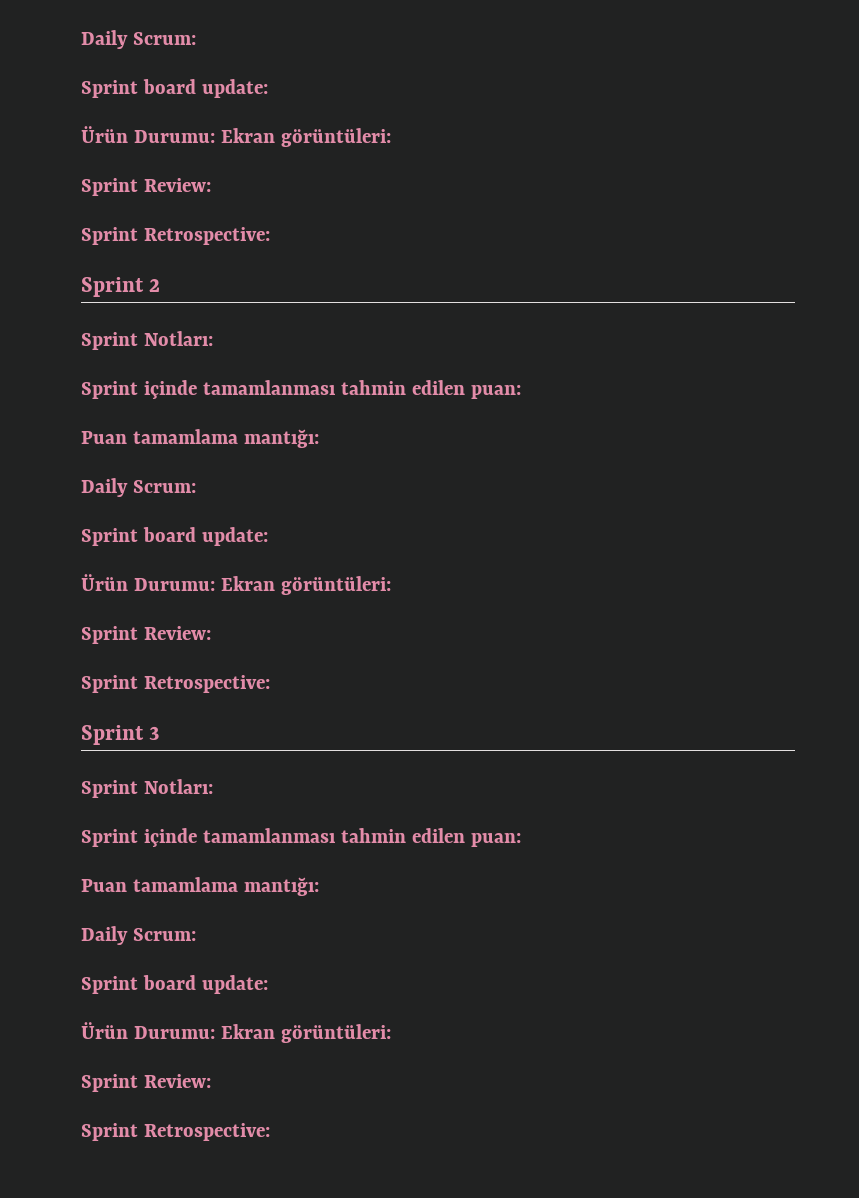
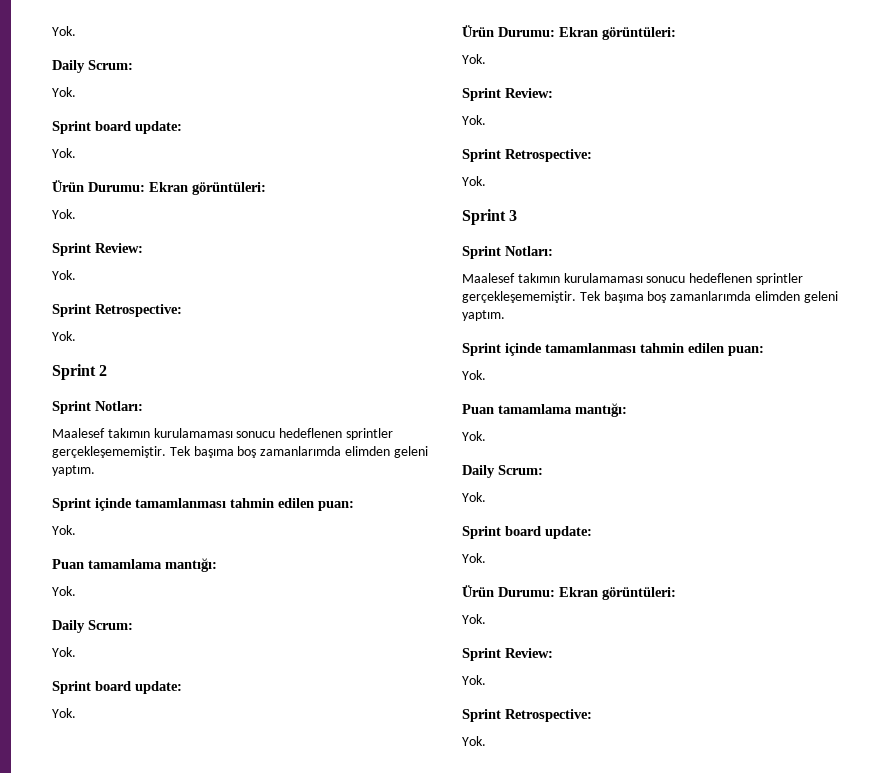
[81,30,196,49] [81,79,268,98] [81,126,391,147] [81,178,211,196] [81,227,270,245] Daily Scrum: // Sprint board update: // Ürün Durumu: Ekran görüntüleri: // Sprint Review: // Sprint Retrospective: -> [52,26,76,36] [52,60,133,73] [52,87,76,97] [52,121,182,134] [52,148,76,158] [52,180,266,195] [52,209,76,219] [52,243,143,256] [52,270,76,280] [52,304,182,317] [52,331,76,341] Yok. // Daily Scrum: // Yok. // Sprint board update: // Yok. // Ürün Durumu: Ekran görüntüleri: // Yok. // Sprint Review: // Yok. // Sprint Retrospective: // Yok.
[81,380,521,399] [81,429,319,448] [81,478,196,497] [81,527,268,546] [81,574,391,595] [81,626,211,644] [81,675,270,693] // Sprint içinde tamamlanması tahmin edilen puan: // Puan tamamlama mantığı: // Daily Scrum: // Sprint board update: // Ürün Durumu: Ekran görüntüleri: // Sprint Review: // Sprint Retrospective: -> [52,428,393,440] [52,446,428,458] [52,465,95,476] [52,498,354,511] [52,525,76,535] [52,558,217,572] [52,586,76,596] [52,620,133,633] [52,647,76,657] [52,681,182,694] [52,708,76,718] [462,25,676,40] [462,54,486,64] [462,88,553,101] [462,115,486,125] [462,149,592,162] [462,176,486,186] // Maalesef takımın kurulamaması sonucu hedeflenen sprintler gerçekleşememiştir. Tek başıma boş zamanlarımda elimden geleni yaptım. // Sprint içinde tamamlanması tahmin edilen puan: // Yok. // Puan tamamlama mantığı: // Yok. // Daily Scrum: // Yok. // Sprint board update: // Yok. // Ürün Durumu: Ekran görüntüleri: // Yok. // Sprint Review: // Yok. // Sprint Retrospective: // Yok.
[81,828,521,847] [81,877,319,896] [81,926,196,945] [81,975,268,994] [81,1022,391,1043] [81,1074,211,1092] [81,1123,270,1141] // Sprint içinde tamamlanması tahmin edilen puan: // Puan tamamlama mantığı: // Daily Scrum: // Sprint board update: // Ürün Durumu: Ekran görüntüleri: // Sprint Review: // Sprint Retrospective: -> [462,273,803,285] [462,291,838,303] [462,310,505,321] [462,343,764,356] [462,370,486,380] [462,403,627,417] [462,431,486,441] [462,465,543,478] [462,492,486,502] [462,526,592,539] [462,553,486,563] [462,585,676,600] [462,614,486,624] [462,648,553,661] [462,675,486,685] [462,709,592,722] [462,736,486,746] // Maalesef takımın kurulamaması sonucu hedeflenen sprintler gerçekleşememiştir. Tek başıma boş zamanlarımda elimden geleni yaptım. // Sprint içinde tamamlanması tahmin edilen puan: // Yok. // Puan tamamlama mantığı: // Yok. // Daily Scrum: // Yok. // Sprint board update: // Yok. // Ürün Durumu: Ekran görüntüleri: // Yok. // Sprint Review: // Yok. // Sprint Retrospective: // Yok.

